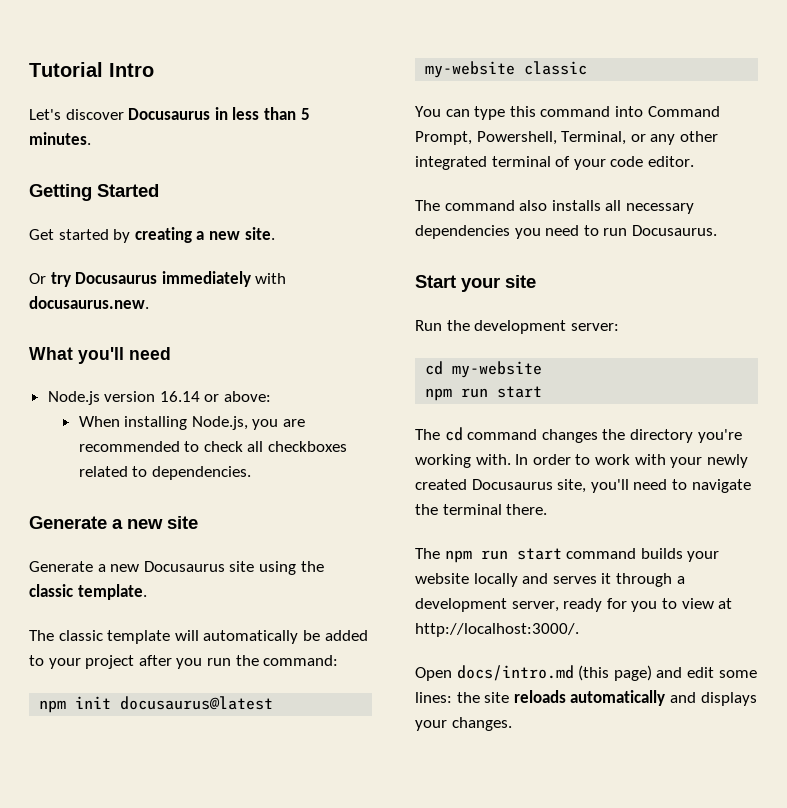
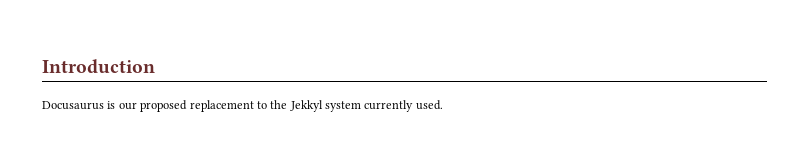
[29,62,154,77] [29,107,310,120] [29,132,91,145] [29,184,159,201] [29,227,275,243] [29,271,287,287] [29,296,149,309] [29,347,171,364] [47,391,272,405] [78,416,306,430] [78,441,348,452] [78,466,251,480] [29,516,198,529] [29,561,324,575] [29,584,147,600] [29,630,368,644] [29,655,339,669] [39,696,274,713] [425,61,588,78] [415,106,720,120] [415,131,718,145] [415,156,694,170] [415,200,694,214] [415,225,717,239] [415,275,536,292] [415,320,619,334] [425,361,543,378] [425,386,543,401] [415,427,742,443] [415,454,748,468] [415,479,751,493] [415,504,548,515] [415,548,720,563] [415,573,685,587] [415,598,733,612] [415,623,579,637] [415,665,757,681] [415,690,757,706] [415,717,512,731] Tutorial Intro // Let's discover Docusaurus in less than 5 minutes. // Getting Started // Get started by creating a new site. // Or try Docusaurus immediately with docusaurus.new. // What you'll need // Node.js version 16.14 or above: // When installing Node.js, you are recommended to check all checkboxes related to dependencies. // Generate a new site // Generate a new Docusaurus site using the classic template. // The classic template will automatically be added to your project after you run the command: // npm init docusaurus@latest my-website classic // You can type this command into Command Prompt, Powershell, Terminal, or any other integrated terminal of your code editor. // The command also installs all necessary dependencies you need to run Docusaurus. // Start your site // Run the development server: // cd my-website // npm run start // The cd command changes the directory you're working with. In order to work with your newly created Docusaurus site, you'll need to navigate the terminal there. // The npm run start command builds your website locally and serves it through a development server, ready for you to view at http://localhost:3000/. // Open docs/intro.md (this page) and edit some lines: the site reloads automatically and displays your changes. -> [42,59,155,74] [42,100,443,112] Introduction // Docusaurus is our proposed replacement to the Jekkyl system currently used.

